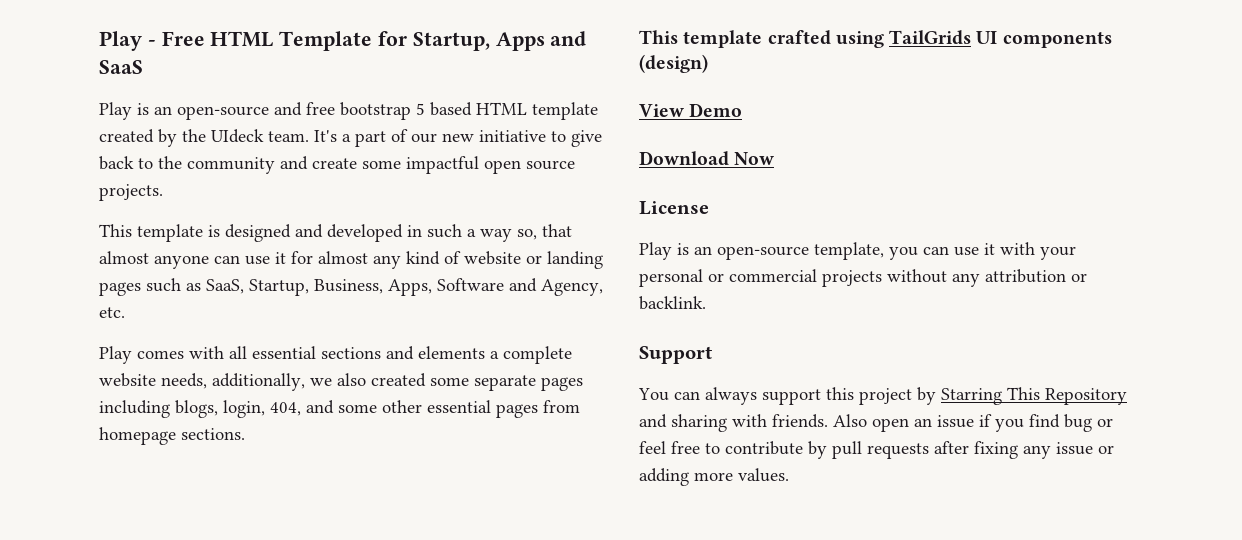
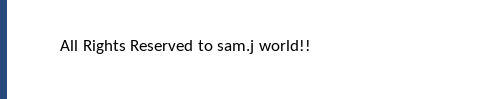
[99,31,587,51] [99,60,143,74] [99,102,598,120] [99,129,602,147] [99,156,575,174] [99,184,163,201] [99,224,572,242] [99,251,603,269] [99,278,603,296] [99,307,125,318] [99,346,572,364] [99,373,583,391] [99,400,580,418] [99,427,245,445] [639,30,1112,48] [639,54,708,73] [639,103,743,117] [639,151,775,166] [639,201,709,215] [639,242,1076,260] [639,269,1087,287] [639,296,706,310] [639,346,712,364] [638,387,1127,405] [639,414,1113,432] [639,441,1114,459] [639,468,789,486] Play - Free HTML Template for Startup, Apps and SaaS // Play is an open-source and free bootstrap 5 based HTML template created by the UIdeck team. It's a part of our new initiative to give back to the community and create some impactful open source projects. // This template is designed and developed in such a way so, that almost anyone can use it for almost any kind of website or landing pages such as SaaS, Startup, Business, Apps, Software and Agency, etc. // Play comes with all essential sections and elements a complete website needs, additionally, we also created some separate pages including blogs, login, 404, and some other essential pages from homepage sections. // This template crafted using TailGrids UI components (design) // View Demo // Download Now // License // Play is an open-source template, you can use it with your personal or commercial projects without any attribution or backlink. // Support // You can always support this project by Starring This Repository and sharing with friends. Also open an issue if you find bug or feel free to contribute by pull requests after fixing any issue or adding more values. -> [60,40,311,54] All Rights Reserved to sam.j world!!

